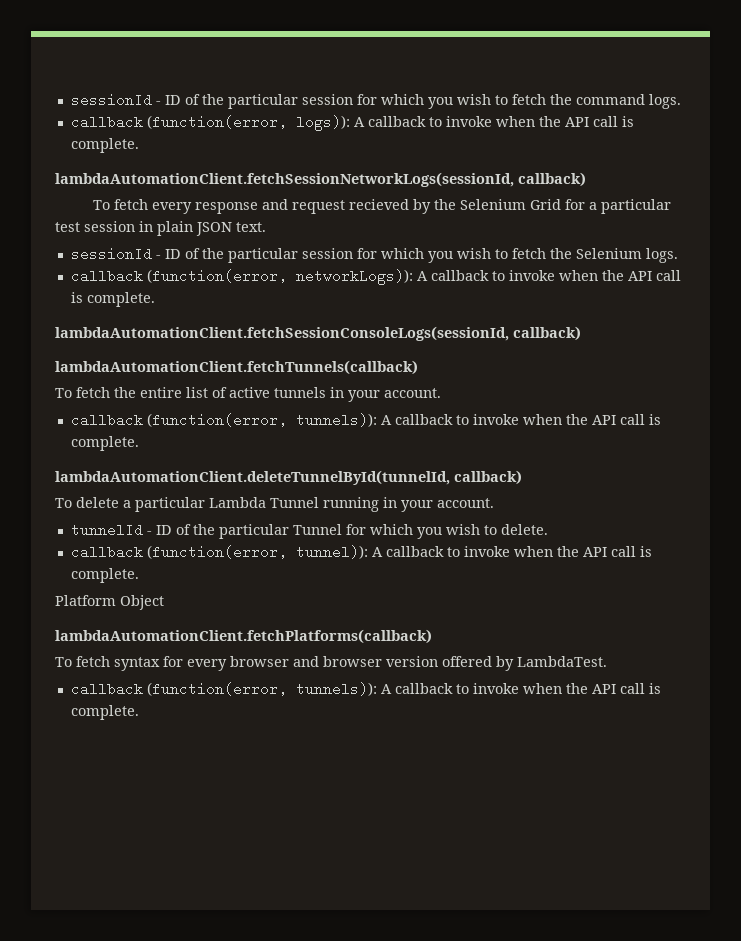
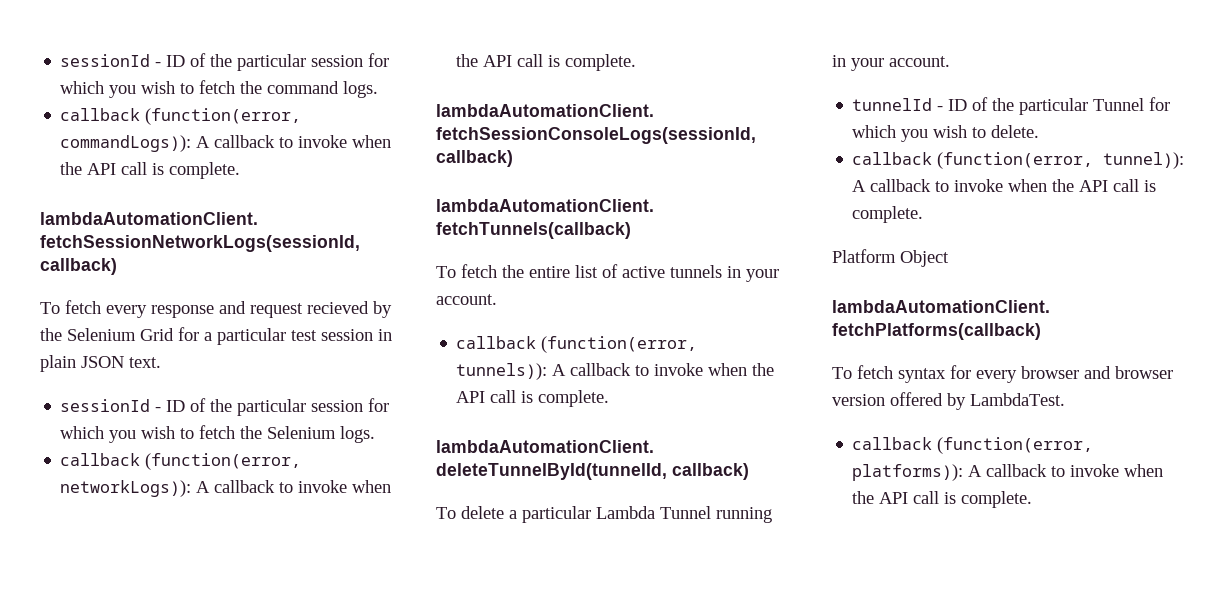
[295,115,350,131] logs)): -> [60,135,192,152] commandLogs)):
[295,682,377,696] tunnels)): -> [852,464,964,481] platforms)):

